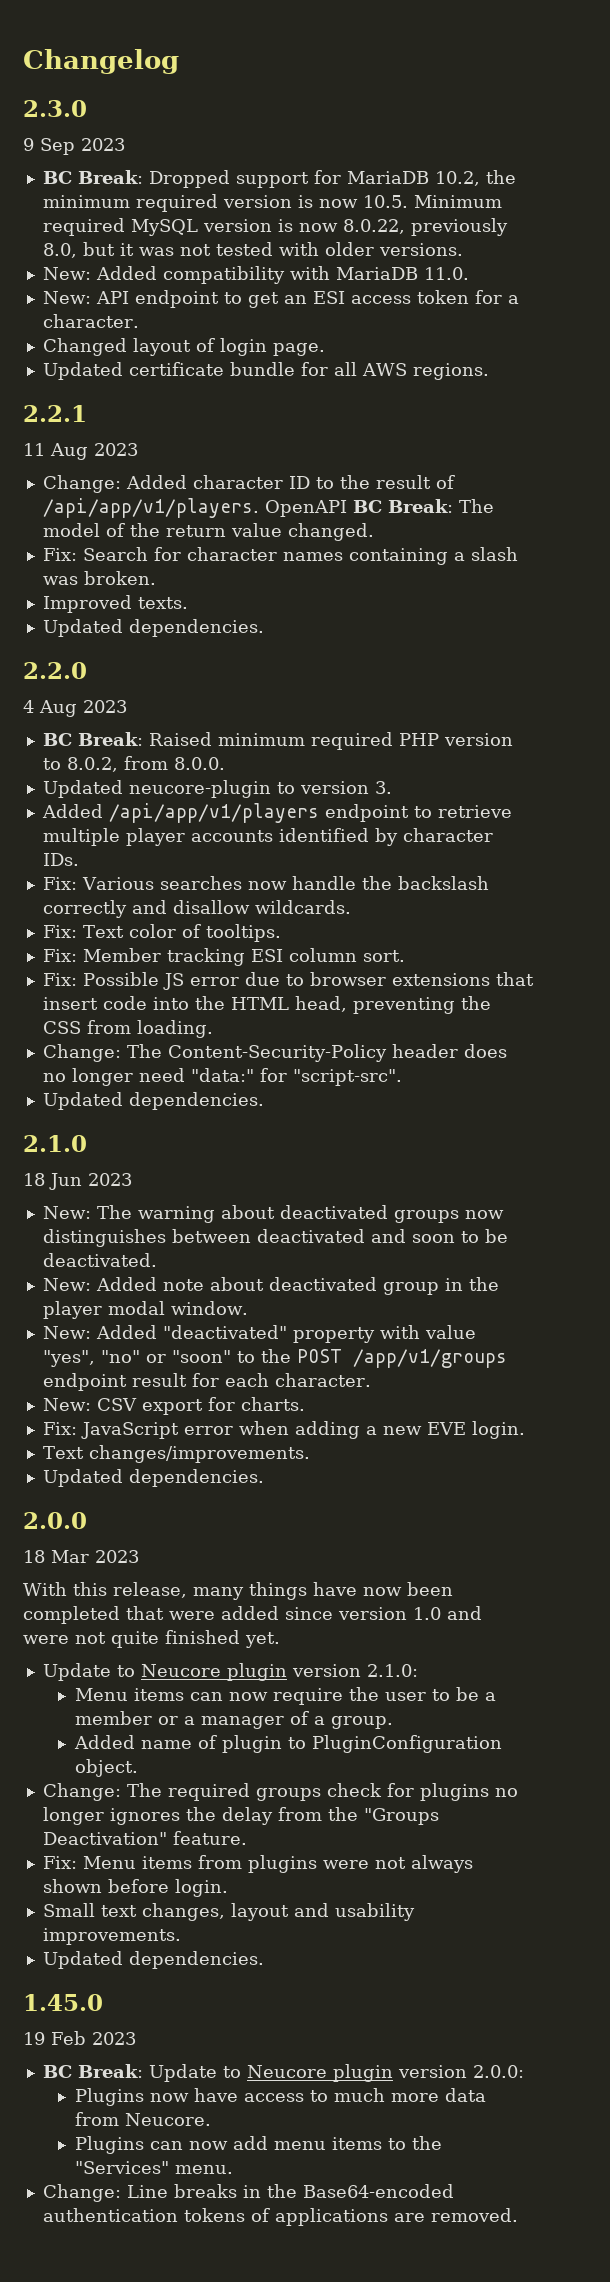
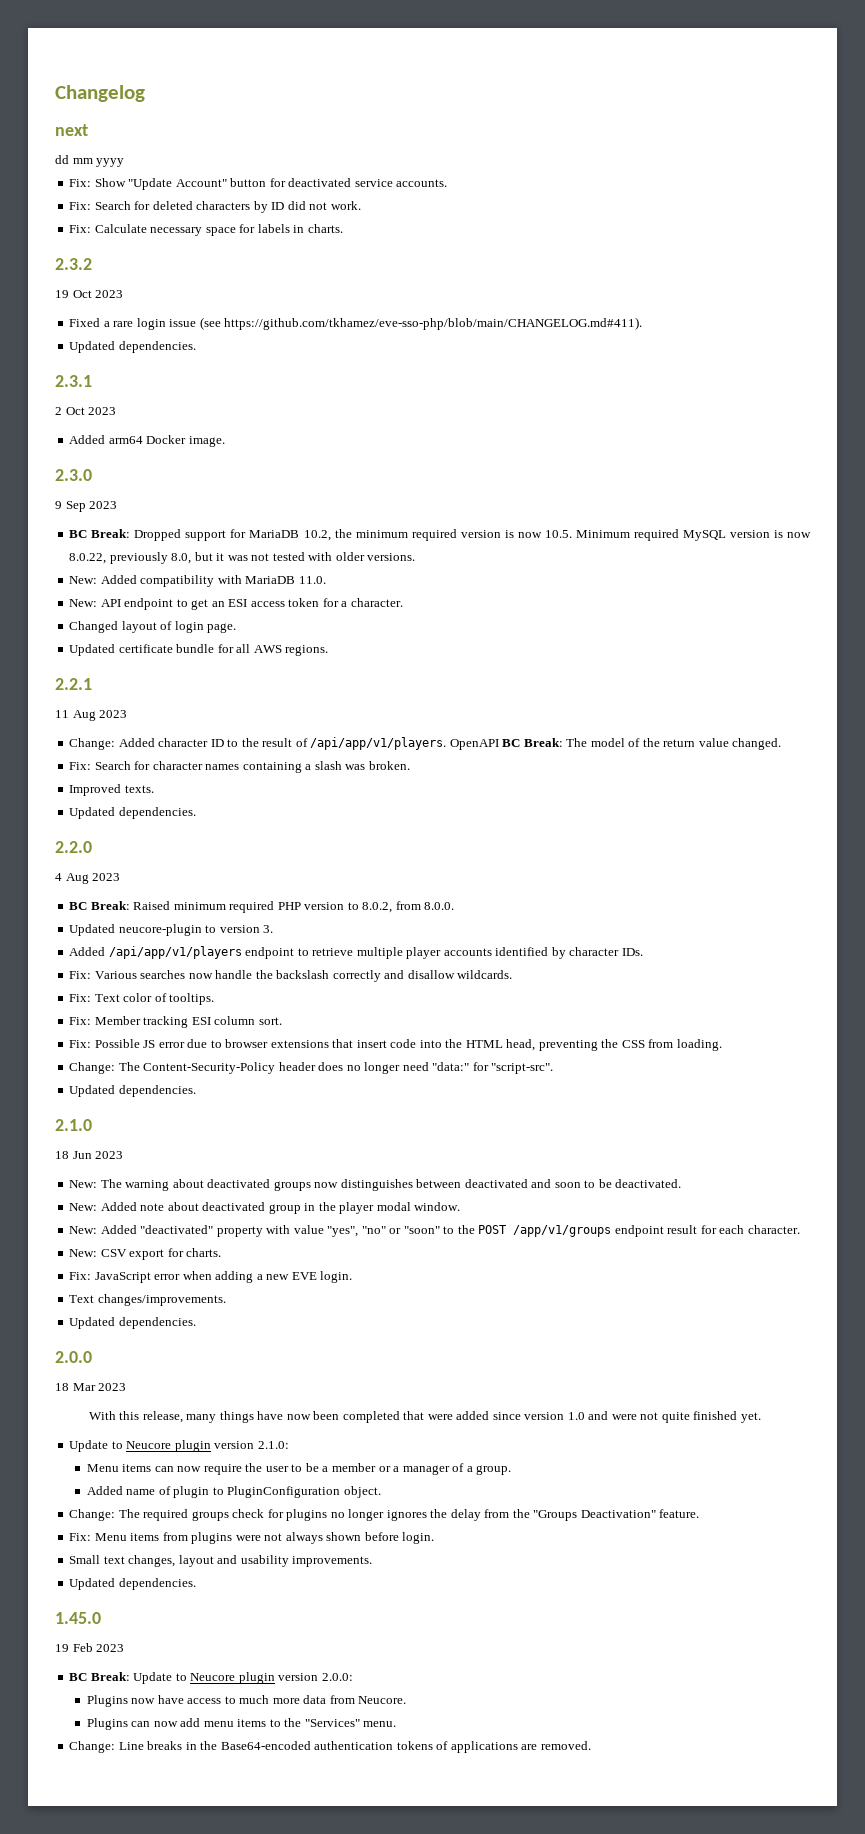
(179, 61) none -> [55,124,88,136] [55,155,125,167] [69,178,448,190] [69,201,361,213] [69,224,343,236] [55,258,92,270] [55,290,124,298] [69,317,643,330] [69,341,196,353] [55,375,92,387] [55,407,117,415] [69,435,225,447] // next // dd mm yyyy // Fix: Show "Update Account" button for deactivated service accounts. // Fix: Search for deleted characters by ID did not work. // Fix: Calculate necessary space for labels in charts. // 2.3.2 // 19 Oct 2023 // Fixed a rare login issue (see https://github.com/tkhamez/eve-sso-php/blob/main/CHANGELOG.md#411). // Updated dependencies. // 2.3.1 // 2 Oct 2023 // Added arm64 Docker image.

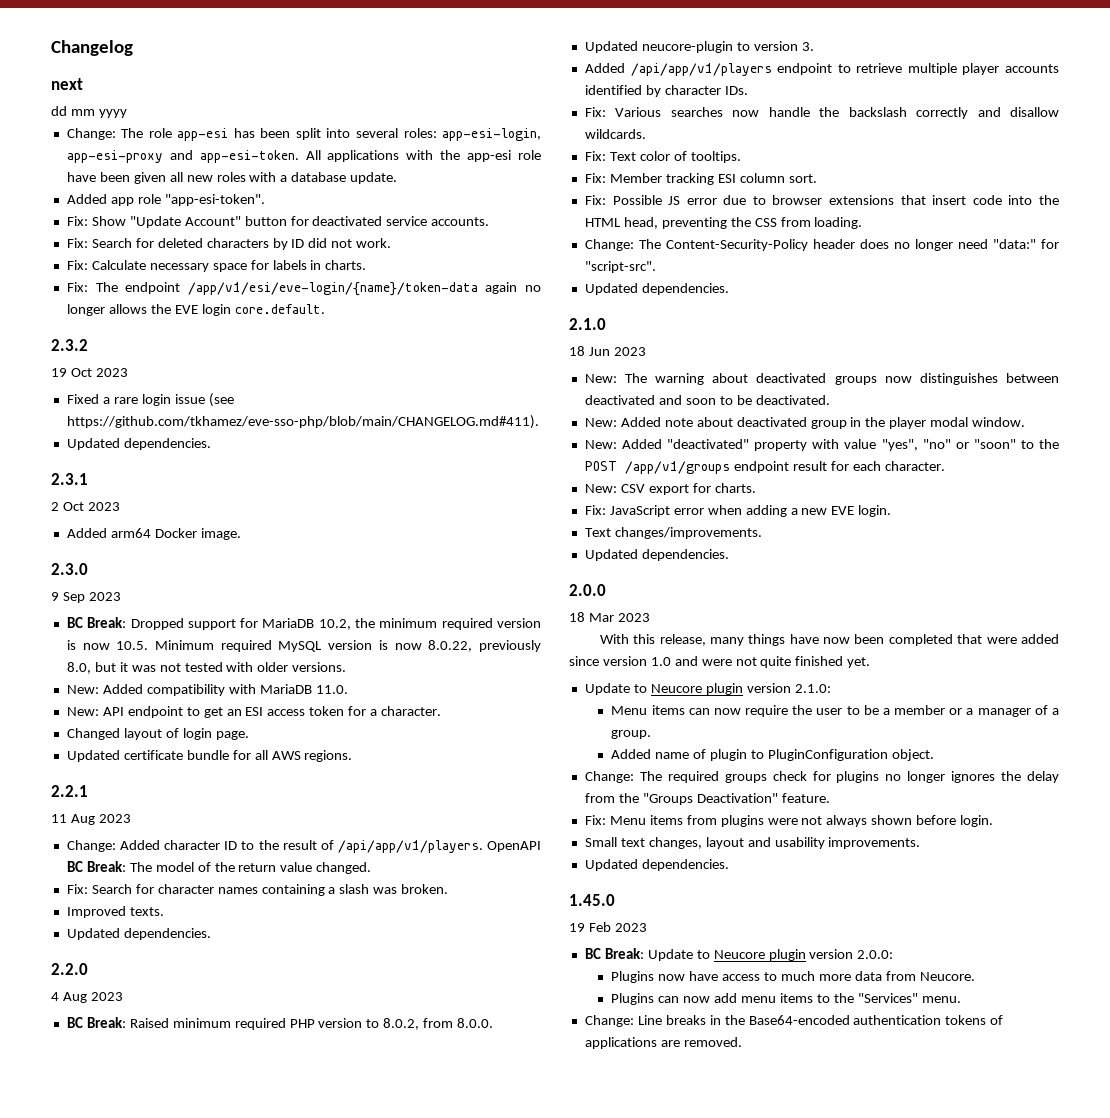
(125, 162) none -> [66,128,541,141] [66,150,542,163] [66,172,398,184] [66,194,265,206] // Change: The role app-esi has been split into several roles: app-esi-login, app-esi-proxy and app-esi-token. All applications with the app-esi role have been given all new roles with a database update. // Added app role "app-esi-token".
(343, 228) none -> [66,282,541,296] [66,304,325,316] // Fix: The endpoint /app/v1/esi/eve-login/{name}/token-data again no longer allows the EVE login core.default.

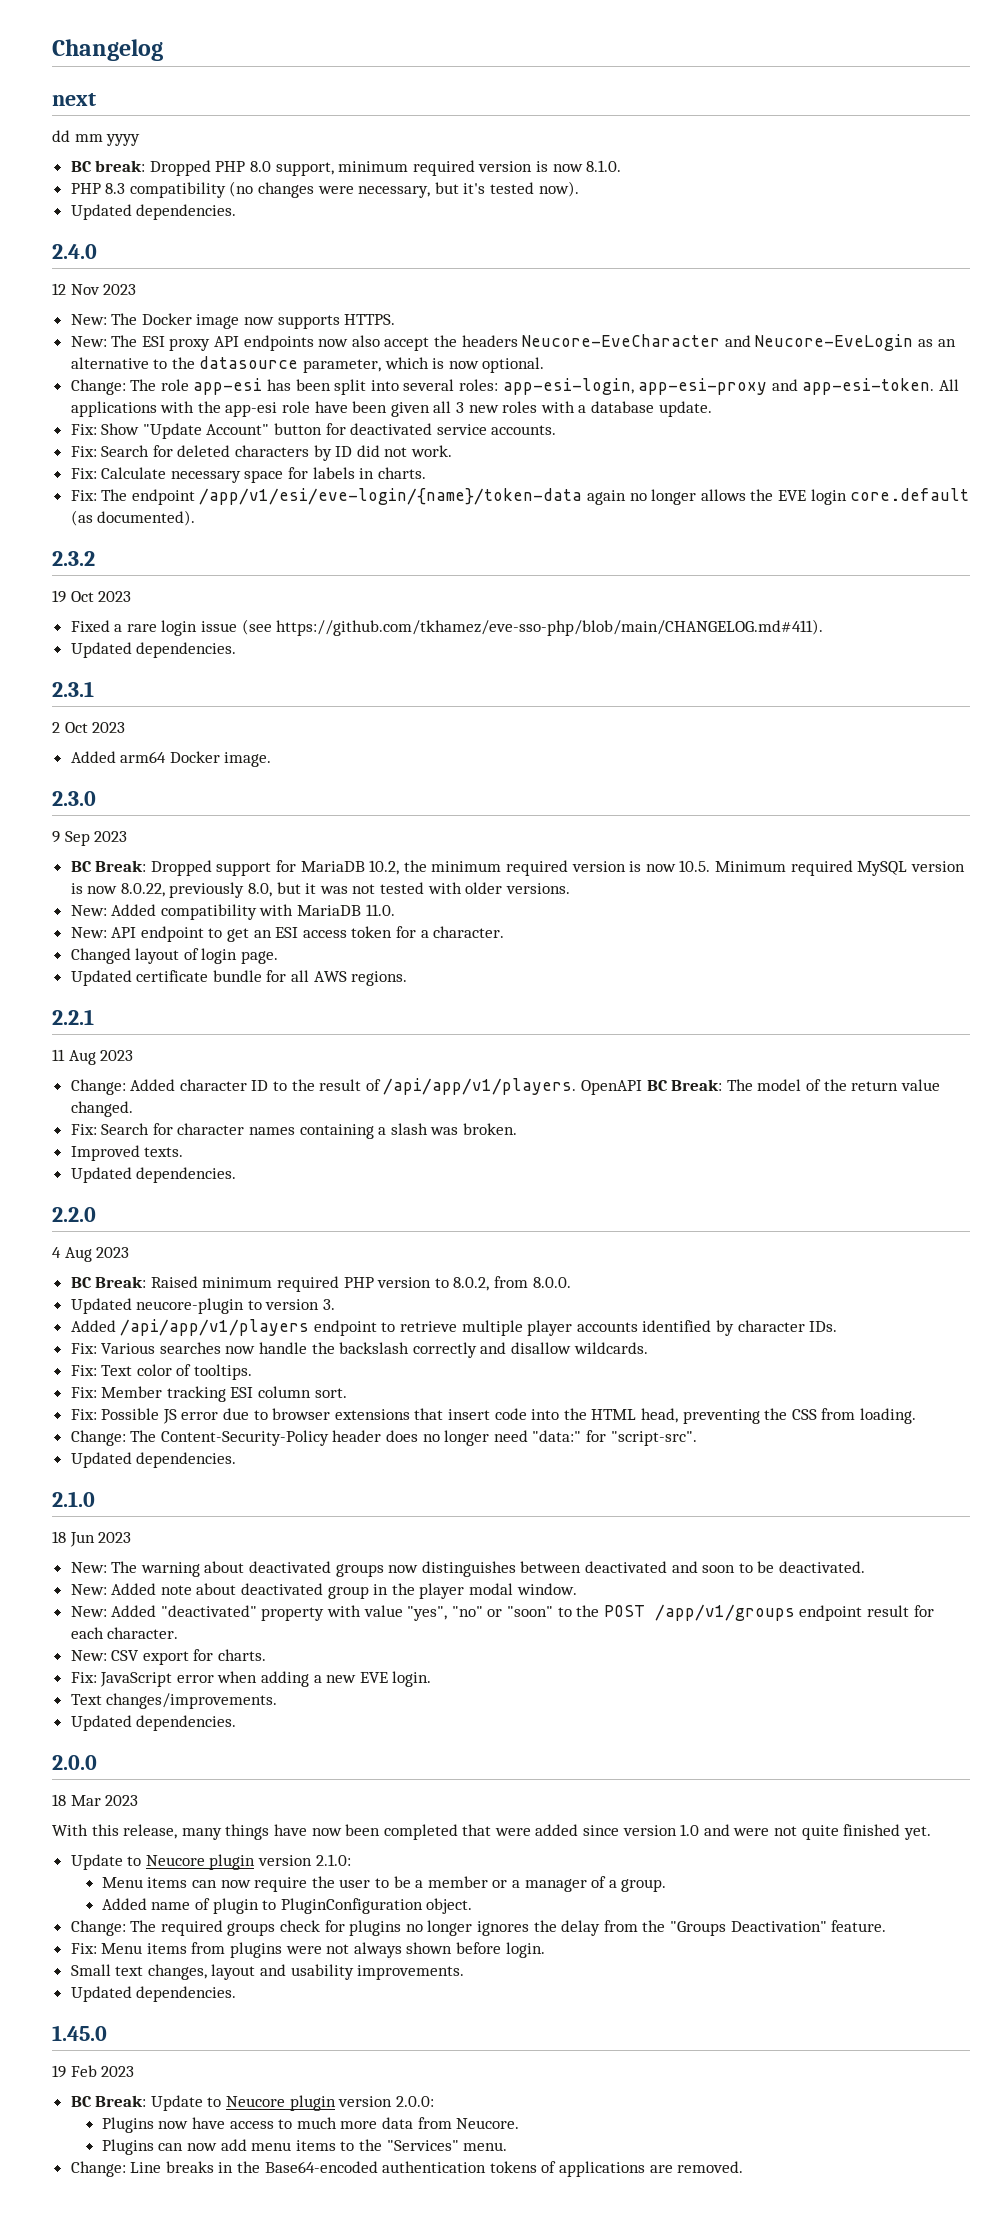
(127, 113) none -> [70,160,622,176] [70,181,579,198] [70,204,237,220] [52,244,97,259] [52,283,137,295] [70,313,396,329] [70,334,956,351] [70,356,545,373] // BC break: Dropped PHP 8.0 support, minimum required version is now 8.1.0. // PHP 8.3 compatibility (no changes were necessary, but it's tested now). // Updated dependencies. // 2.4.0 // 12 Nov 2023 // New: The Docker image now supports HTTPS. // New: The ESI proxy API endpoints now also accept the headers Neucore-EveCharacter and Neucore-EveLogin as an alternative to the datasource parameter, which is now optional.
(183, 177) none -> [456,402,465,413] 3
[66,194,265,206] // Added app role "app-esi-token". -> (712, 409) none
[234,304,325,314] core.default. -> [850,488,970,501] [70,510,196,526] core.default (as documented).

